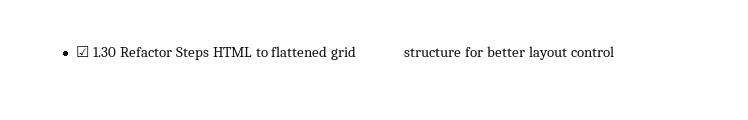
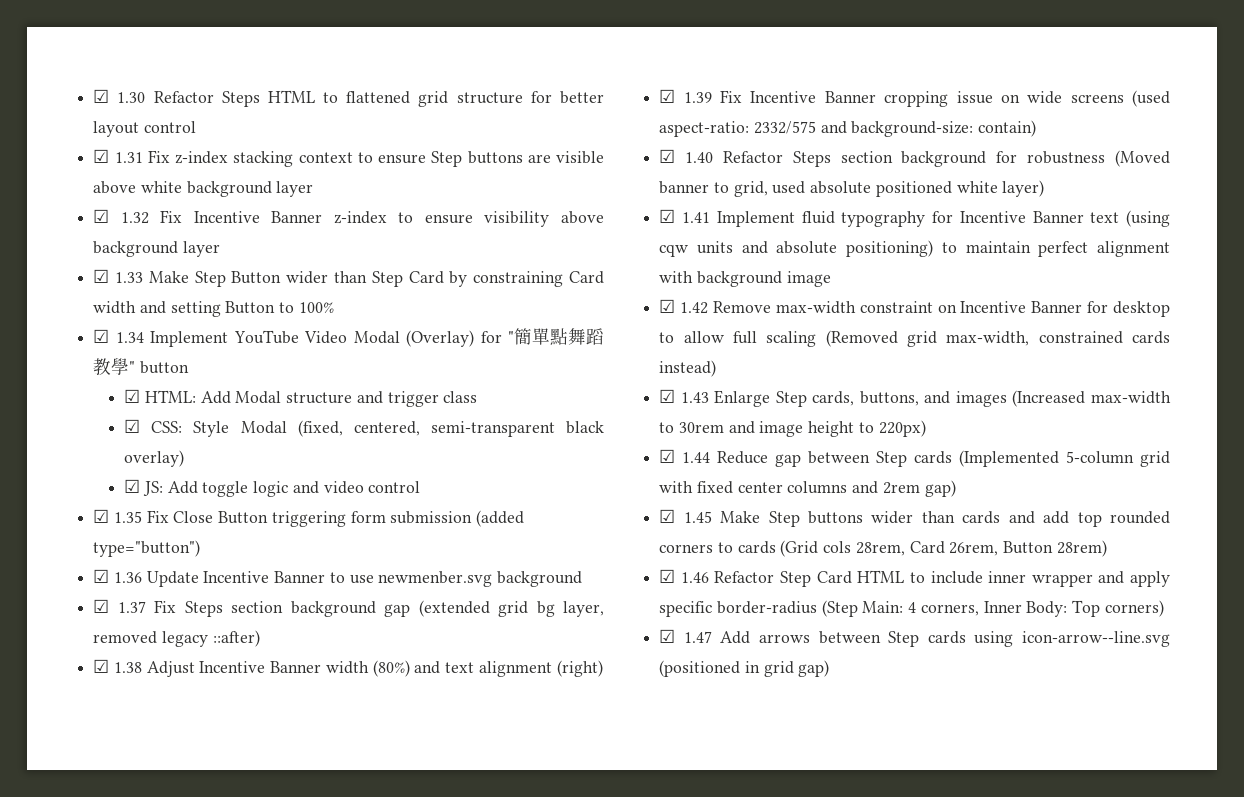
(614, 51) none -> [93,149,604,167] [93,181,314,197] [93,209,604,227] [93,241,220,257] [93,269,604,287] [93,301,334,317] [93,328,604,347] [93,358,189,376] [124,389,478,407] [124,419,604,437] [124,450,185,467] [124,479,421,497] [93,509,525,527] [93,540,201,557] [93,569,583,587] [93,599,605,617] [93,630,260,647] [93,659,603,677] [659,89,1170,107] [659,120,1037,137] [659,149,1170,167] [659,180,1045,197] [659,209,1170,227] [659,240,1170,257] [659,271,831,287] [659,299,1170,317] [659,330,1170,347] [659,360,717,377] [659,389,1171,407] [659,420,926,437] [659,449,1170,467] [659,480,956,497] [659,509,1170,527] [659,540,1107,557] [659,569,1170,587] [659,600,1164,617] [659,629,1170,647] [659,660,830,677] // ☑ 1.31 Fix z-index stacking context to ensure Step buttons are visible above white background layer // ☑ 1.32 Fix Incentive Banner z-index to ensure visibility above background layer // ☑ 1.33 Make Step Button wider than Step Card by constraining Card width and setting Button to 100% // ☑ 1.34 Implement YouTube Video Modal (Overlay) for "簡單點舞蹈教學" button // ☑ HTML: Add Modal structure and trigger class // ☑ CSS: Style Modal (fixed, centered, semi-transparent black overlay) // ☑ JS: Add toggle logic and video control // ☑ 1.35 Fix Close Button triggering form submission (added type="button") // ☑ 1.36 Update Incentive Banner to use newmenber.svg background // ☑ 1.37 Fix Steps section background gap (extended grid bg layer, removed legacy ::after) // ☑ 1.38 Adjust Incentive Banner width (80%) and text alignment (right) // ☑ 1.39 Fix Incentive Banner cropping issue on wide screens (used aspect-ratio: 2332/575 and background-size: contain) // ☑ 1.40 Refactor Steps section background for robustness (Moved banner to grid, used absolute positioned white layer) // ☑ 1.41 Implement fluid typography for Incentive Banner text (using cqw units and absolute positioning) to maintain perfect alignment with background image // ☑ 1.42 Remove max-width constraint on Incentive Banner for desktop to allow full scaling (Removed grid max-width, constrained cards instead) // ☑ 1.43 Enlarge Step cards, buttons, and images (Increased max-width to 30rem and image height to 220px) // ☑ 1.44 Reduce gap between Step cards (Implemented 5-column grid with fixed center columns and 2rem gap) // ☑ 1.45 Make Step buttons wider than cards and add top rounded corners to cards (Grid cols 28rem, Card 26rem, Button 28rem) // ☑ 1.46 Refactor Step Card HTML to include inner wrapper and apply specific border-radius (Step Main: 4 corners, Inner Body: Top corners) // ☑ 1.47 Add arrows between Step cards using icon-arrow--line.svg (positioned in grid gap)

